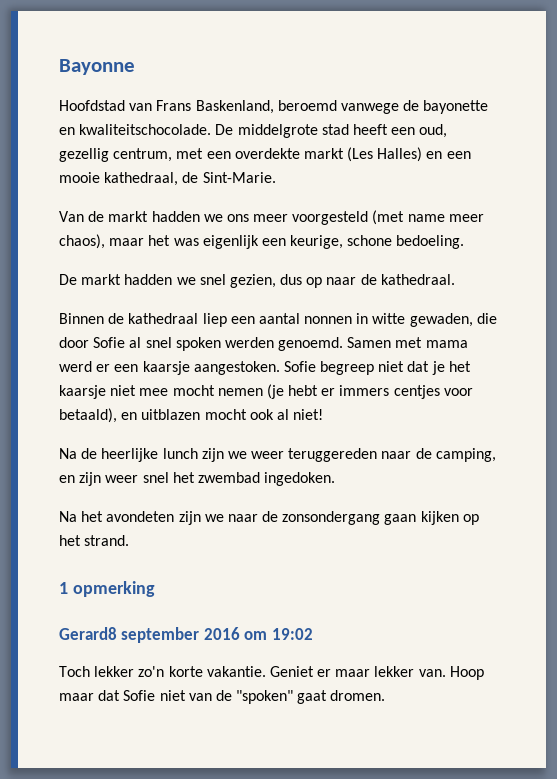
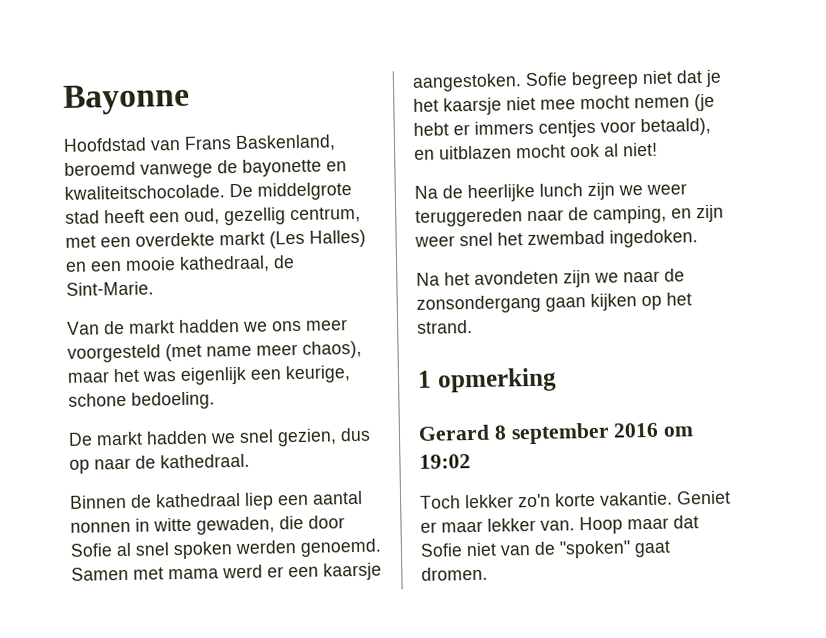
[59,627,117,640] Gerard8 -> [418,424,507,441] Gerard 8

